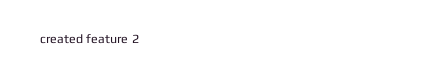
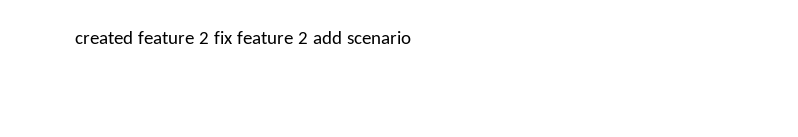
(139, 38) none -> [213,31,411,44] fix feature 2 add scenario

